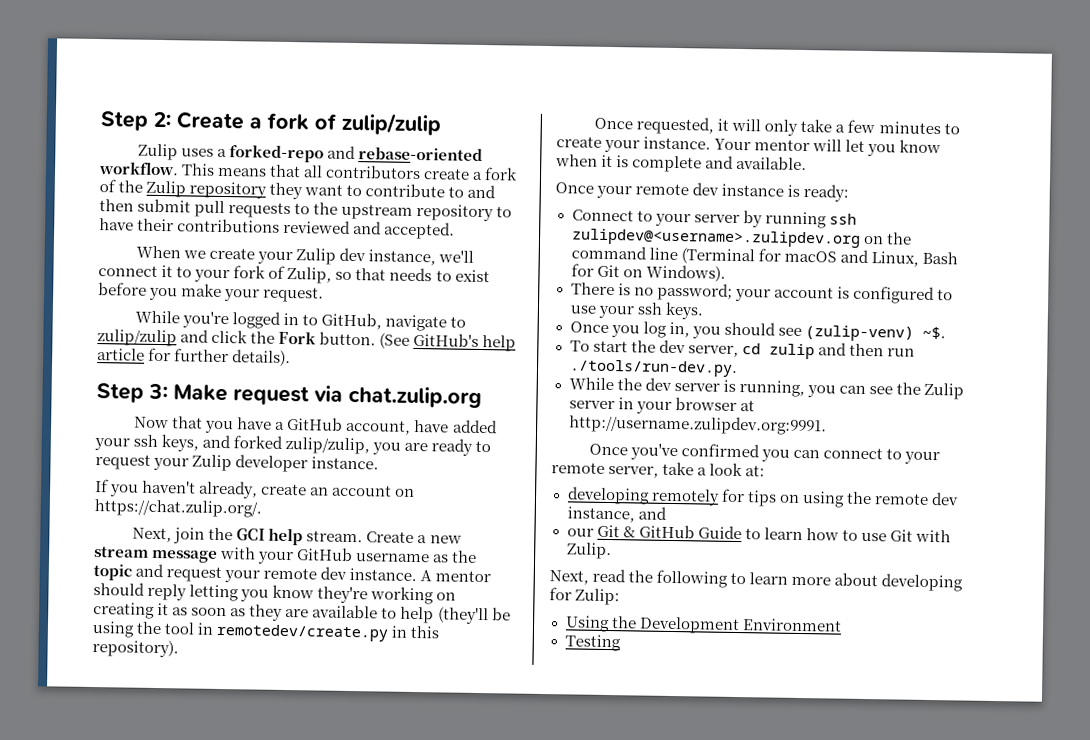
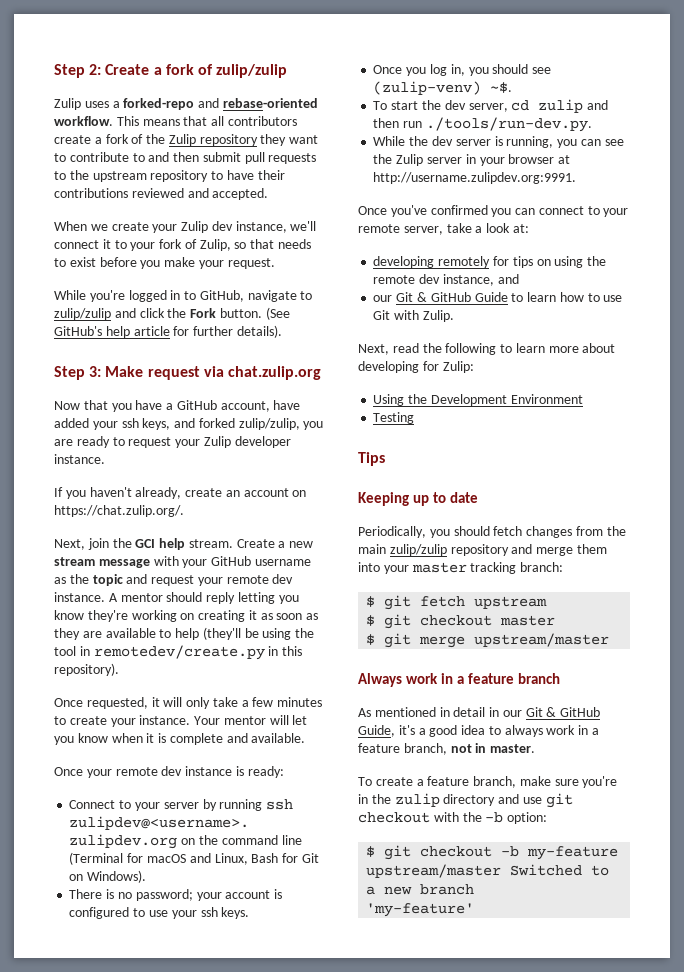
(621, 643) none -> [358,452,385,466] [358,492,478,506] [358,526,626,538] [358,544,607,556] [358,562,564,574] [366,595,548,610] [366,614,556,629] [366,633,610,648] [358,673,560,687] [358,707,601,717] [358,725,600,737] [358,743,536,755] [358,776,618,788] [358,793,573,808] [358,812,548,824] [366,845,619,860] [366,864,610,878] [366,884,475,895] [366,903,475,917] // Tips // Keeping up to date // Periodically, you should fetch changes from the main zulip/zulip repository and merge them into your master tracking branch: // $ git fetch upstream // $ git checkout master // $ git merge upstream/master // Always work in a feature branch // As mentioned in detail in our Git & GitHub Guide, it's a good idea to always work in a feature branch, not in master. // To create a feature branch, make sure you're in the zulip directory and use git checkout with the -b option: // $ git checkout -b my-feature upstream/master Switched to a new branch // 'my-feature'

